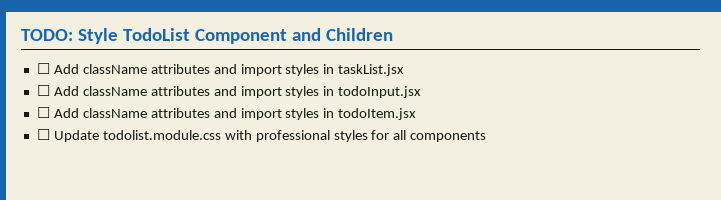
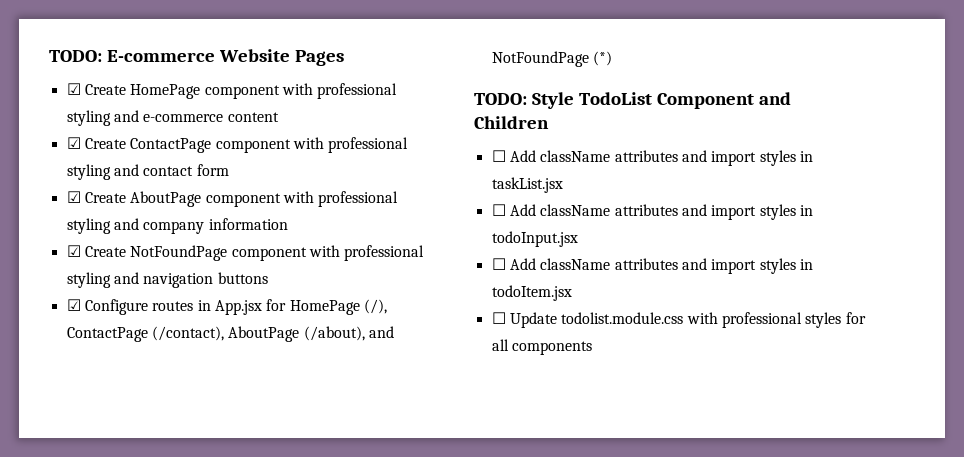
[21,29,73,41] TODO: -> [49,49,344,66] [66,83,398,99] [66,110,279,126] [66,137,409,153] [66,164,229,180] [66,191,399,207] [66,218,288,234] [66,245,425,261] [66,272,268,288] [66,299,387,315] [66,326,394,342] [491,51,612,67] [474,93,527,105] TODO: E-commerce Website Pages // ☑ Create HomePage component with professional styling and e-commerce content // ☑ Create ContactPage component with professional styling and contact form // ☑ Create AboutPage component with professional styling and company information // ☑ Create NotFoundPage component with professional styling and navigation buttons // ☑ Configure routes in App.jsx for HomePage (/), ContactPage (/contact), AboutPage (/about), and NotFoundPage (*) // TODO:

